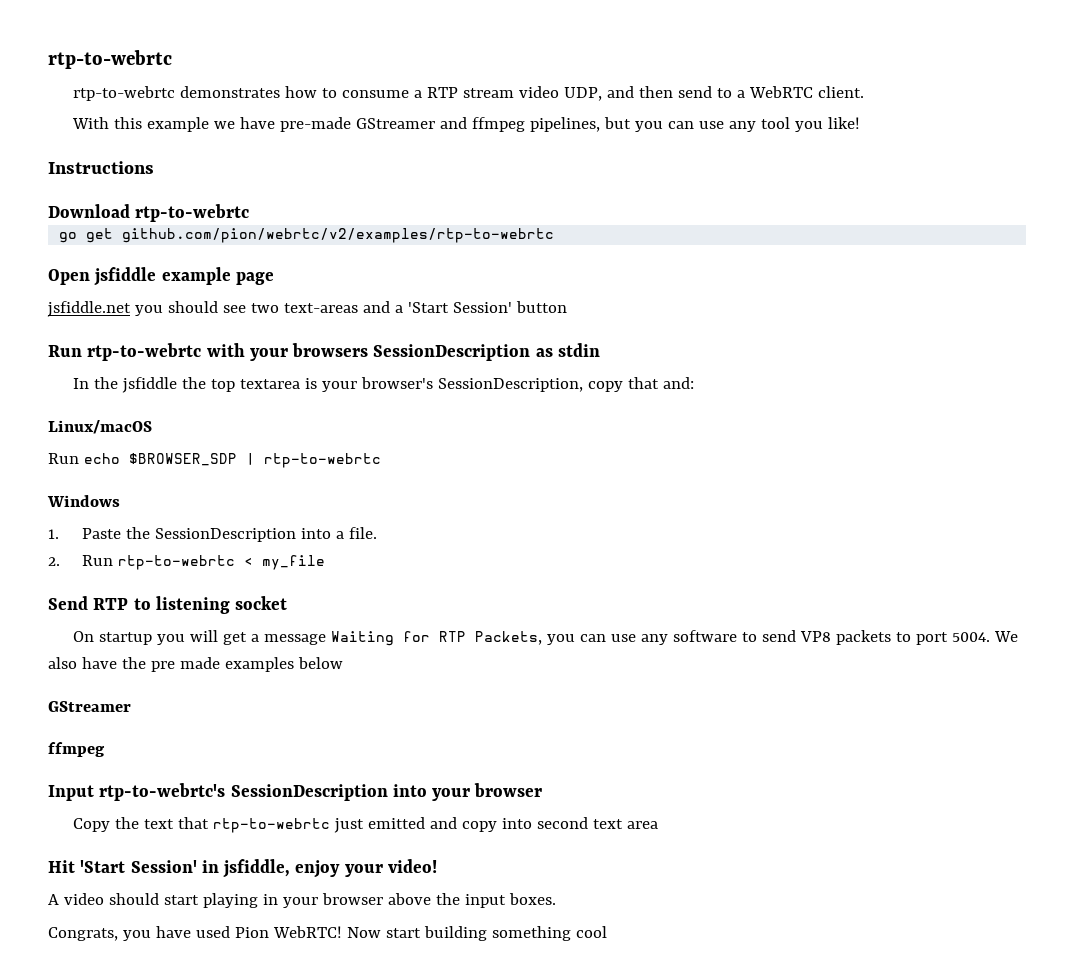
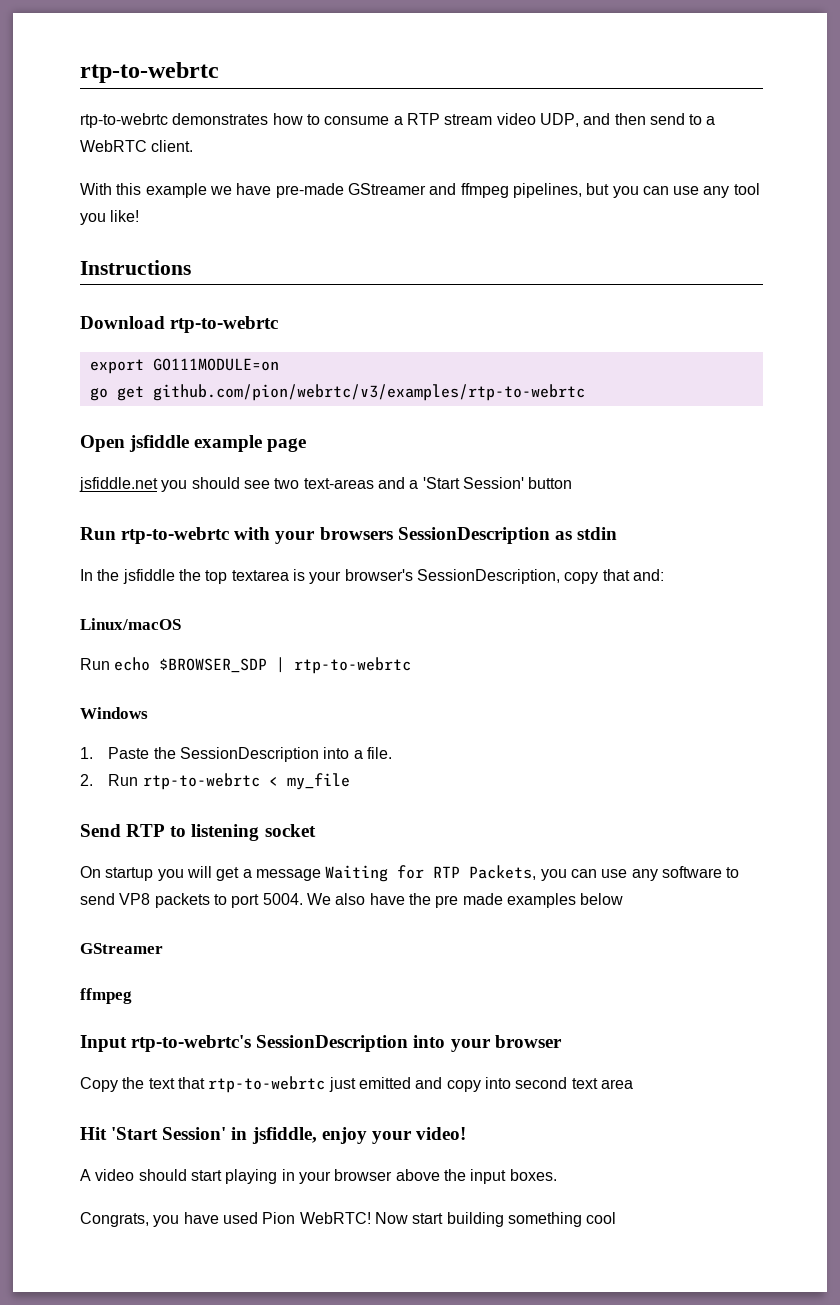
(250, 213) none -> [89,358,279,374] // export GO111MODULE=on
[122,228,555,243] github.com/pion/webrtc/v2/examples/rtp-to-webrtc -> [152,384,585,401] github.com/pion/webrtc/v3/examples/rtp-to-webrtc

